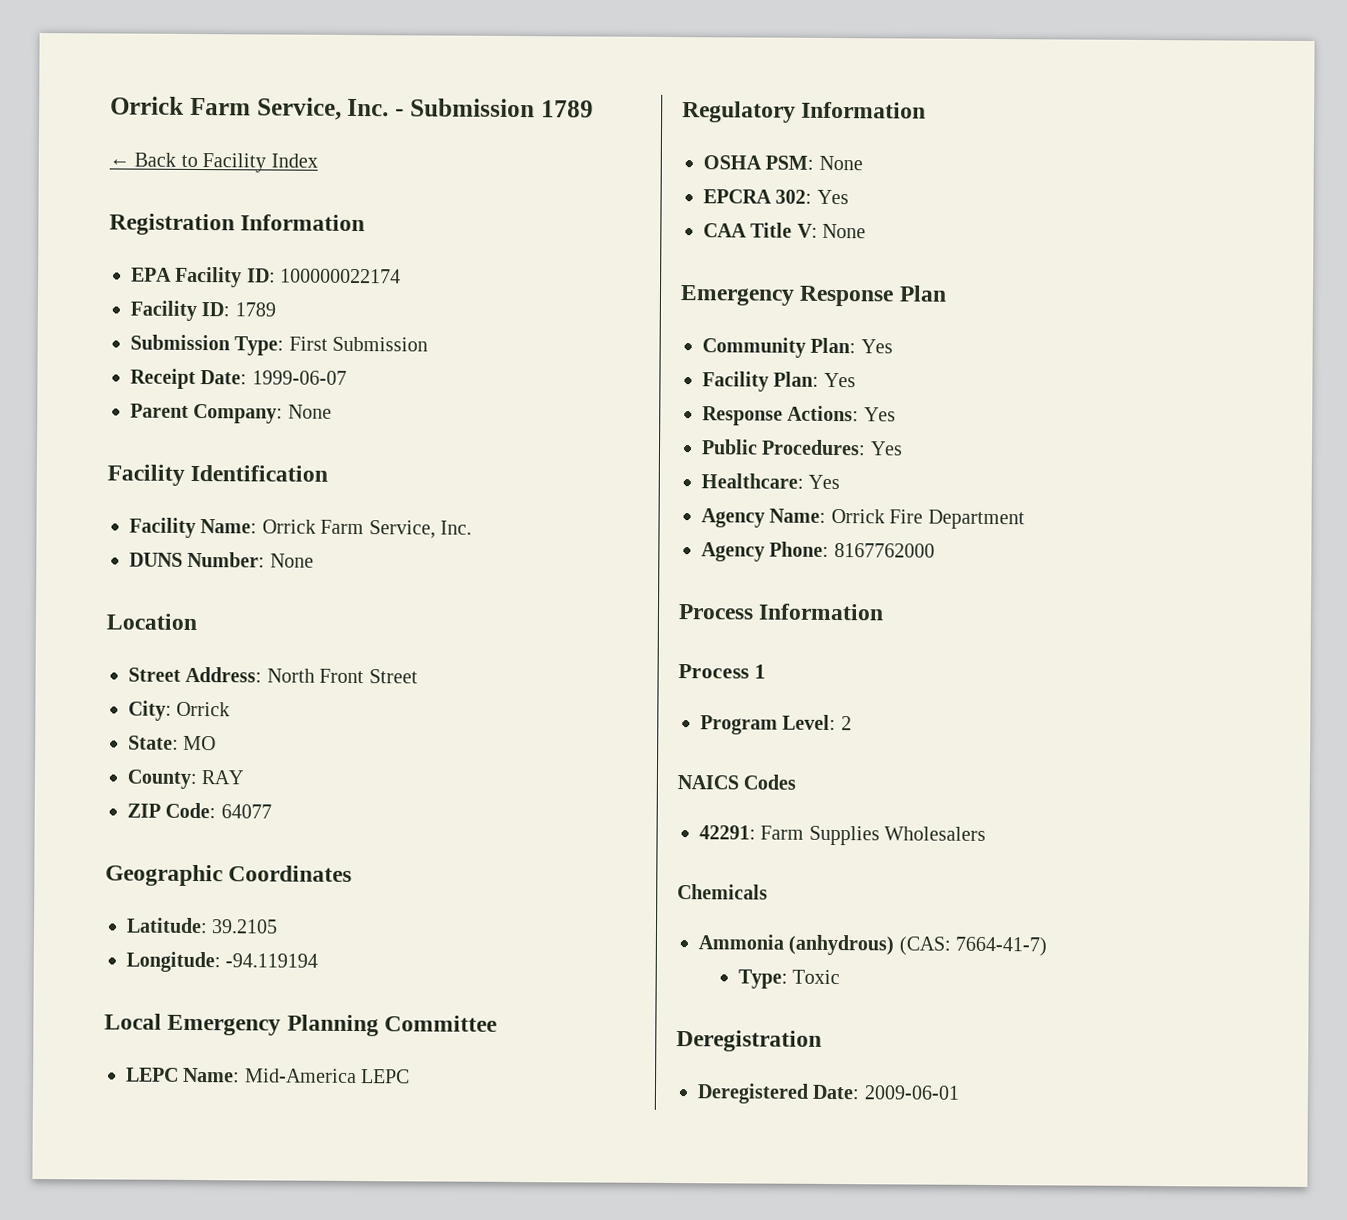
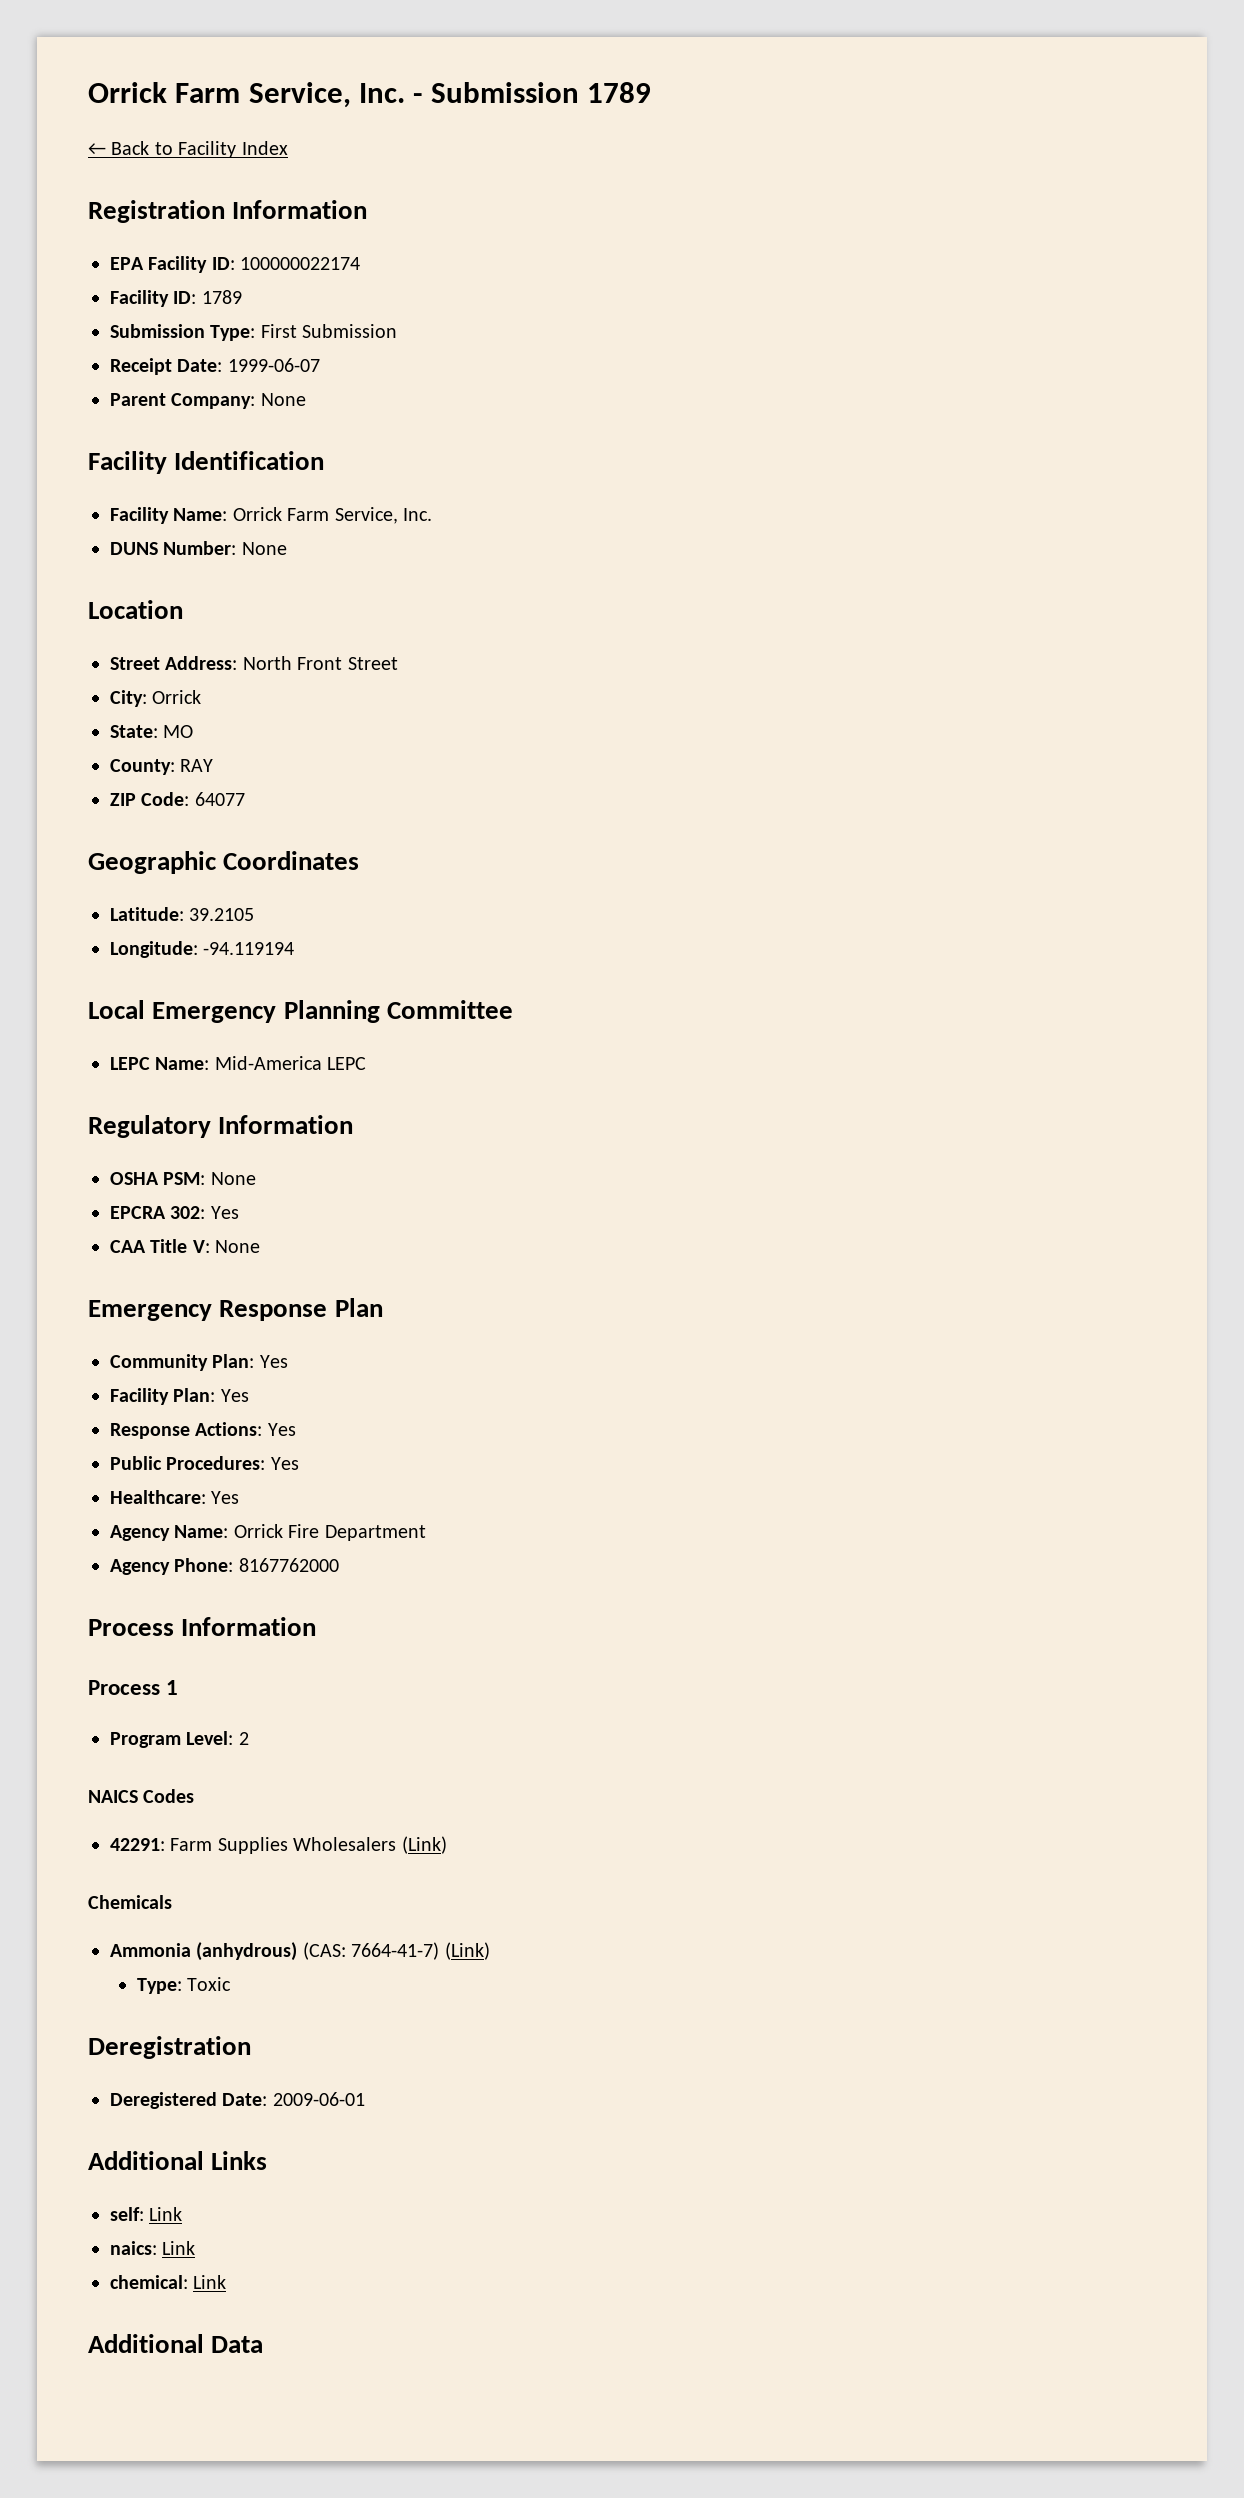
(987, 833) none -> [401,1836,447,1854] (Link)
(1048, 946) none -> [444,1942,490,1960] (Link)
(960, 1092) none -> [88,2151,268,2170] [110,2207,183,2221] [110,2241,196,2255] [110,2275,227,2289] [88,2334,264,2353] // Additional Links // self: Link // naics: Link // chemical: Link // Additional Data

